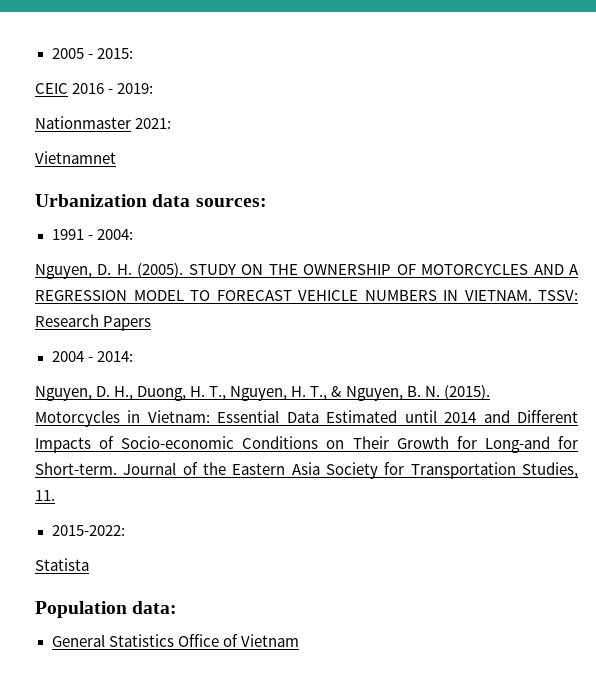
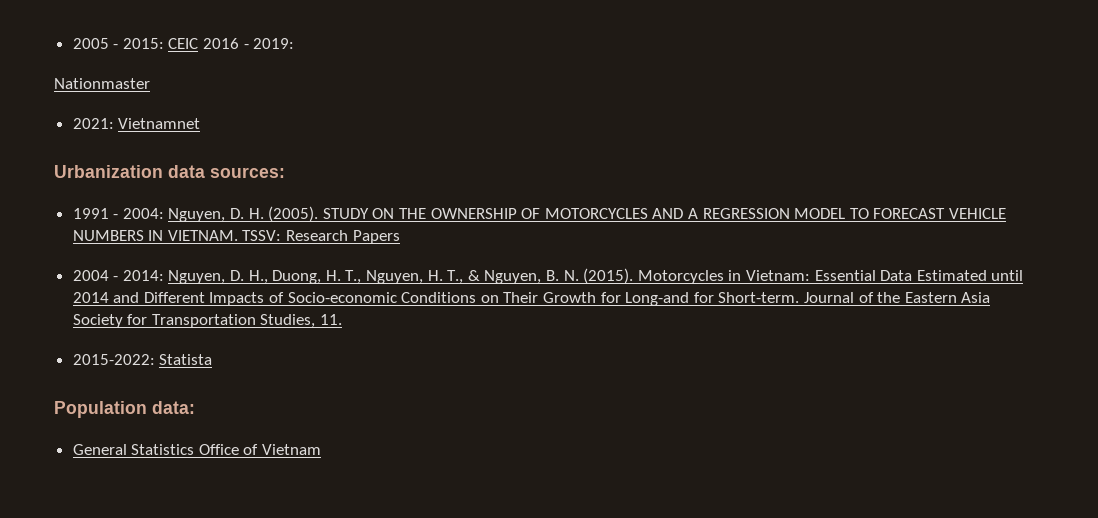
(133, 53) // -> (164, 43) none
(131, 122) none -> (150, 83) //
(172, 123) // -> (114, 123) none
(133, 234) // -> (164, 213) none
(133, 356) // -> (164, 275) none
(125, 530) // -> (155, 359) none

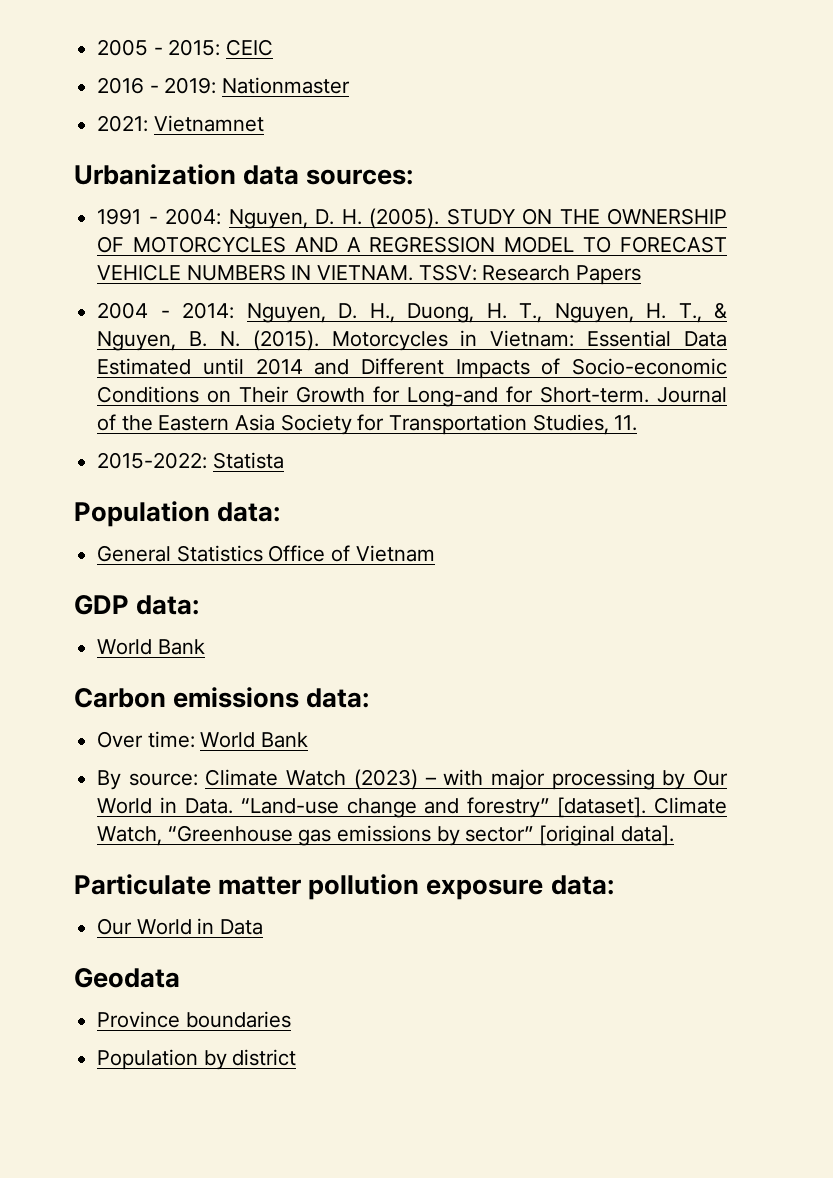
(199, 43) none -> (274, 47) //
(295, 43) // -> (217, 85) none
(322, 449) none -> [74,595,200,615] [97,639,205,655] [74,687,370,708] [97,731,309,748] [97,769,728,790] [97,797,727,818] [97,825,674,846] [74,874,614,900] [97,918,264,935] [74,968,180,988] [97,1011,291,1028] [97,1049,297,1070] // GDP data: // World Bank // Carbon emissions data: // Over time: World Bank // By source: Climate Watch (2023) – with major processing by Our World in Data. “Land-use change and forestry” [dataset]. Climate Watch, “Greenhouse gas emissions by sector” [original data]. // Particulate matter pollution exposure data: // Our World in Data // Geodata // Province boundaries // Population by district

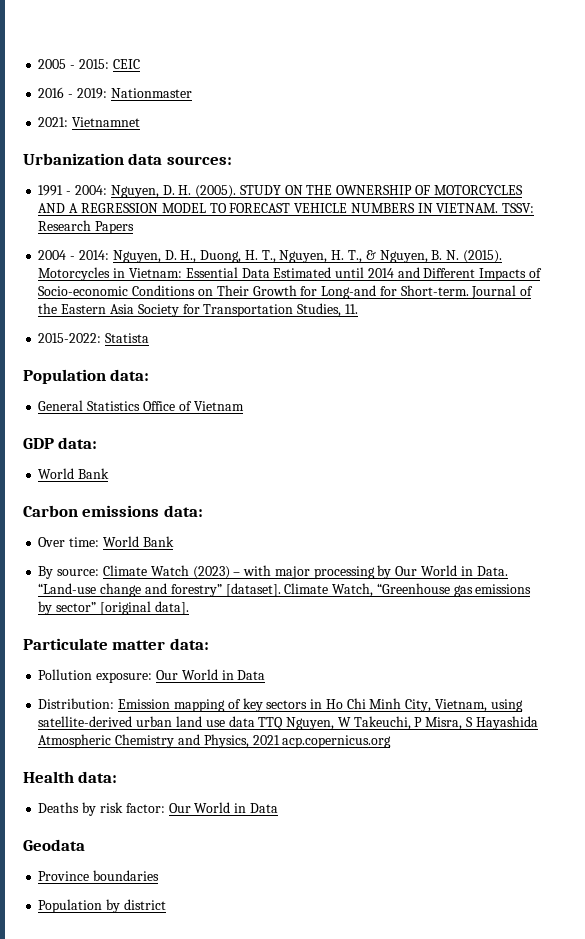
[308,874,614,900] pollution exposure data: // -> [169,638,209,650] [38,669,266,683] [38,698,523,712] [38,716,538,730] [38,734,392,748] [23,771,118,783] [38,802,165,816] data: // Pollution exposure: Our World in Data // Distribution: Emission mapping of key sectors in Ho Chi Minh City, Vietnam, using satellite-derived urban land use data TTQ Nguyen, W Takeuchi, P Misra, S Hayashida Atmospheric Chemistry and Physics, 2021 acp.copernicus.org // Health data: // Deaths by risk factor:

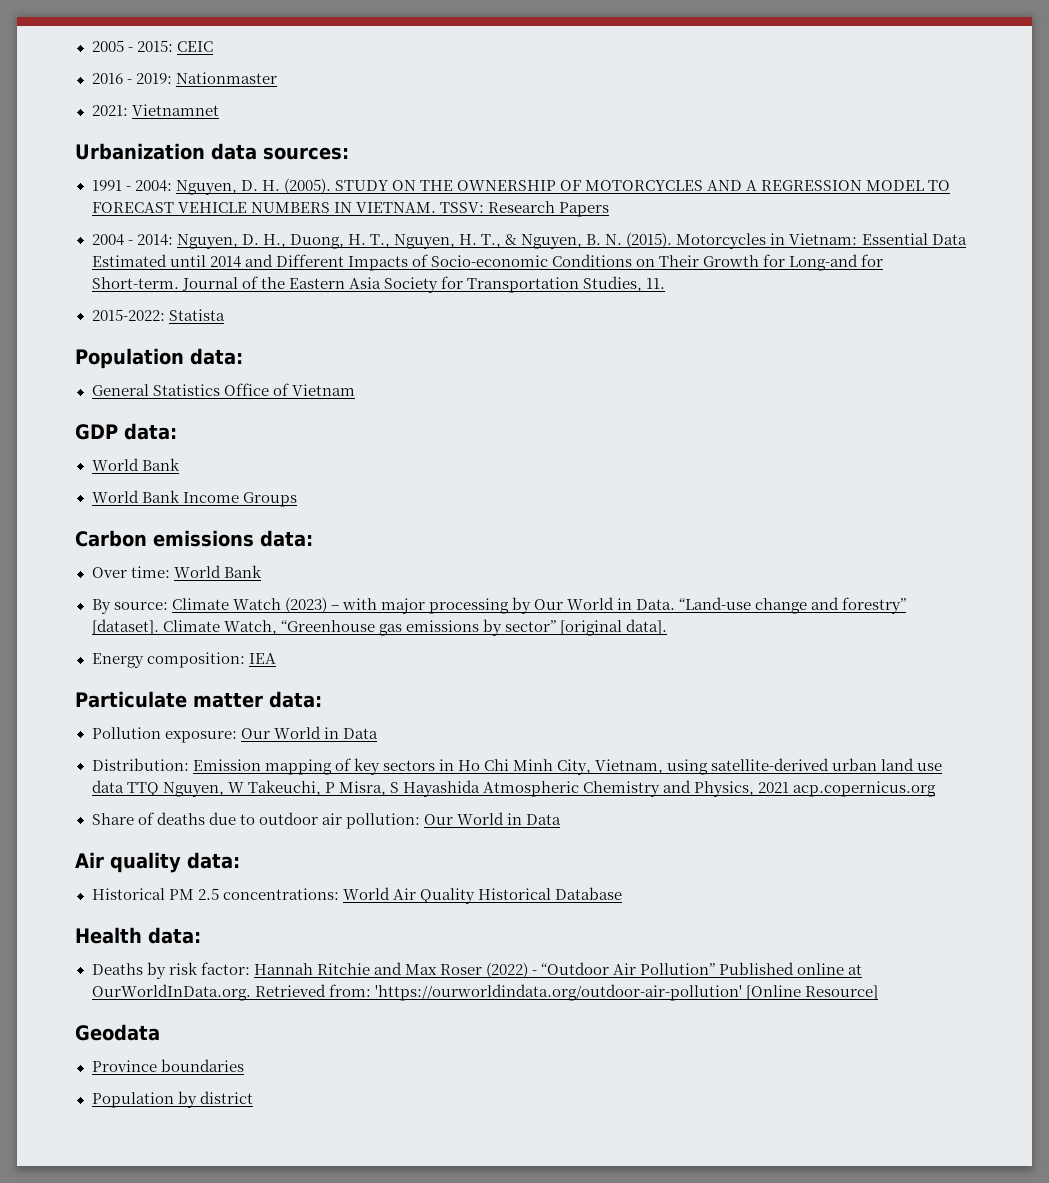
(110, 473) none -> [91,490,297,507] // World Bank Income Groups
(189, 608) none -> [91,652,276,668] // Energy composition: IEA
(392, 741) none -> [91,812,562,829] [75,852,240,873] [91,887,622,904] // Share of deaths due to outdoor air pollution: Our World in Data // Air quality data: // Historical PM 2.5 concentrations: World Air Quality Historical Database
[168,802,278,813] Our World in Data -> [253,962,863,978] [91,984,878,1001] Hannah Ritchie and Max Roser (2022) - “Outdoor Air Pollution” Published online at OurWorldInData.org. Retrieved from: 'https://ourworldindata.org/outdoor-air-pollution' [Online Resource]

